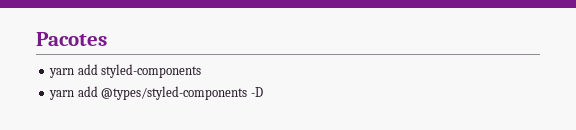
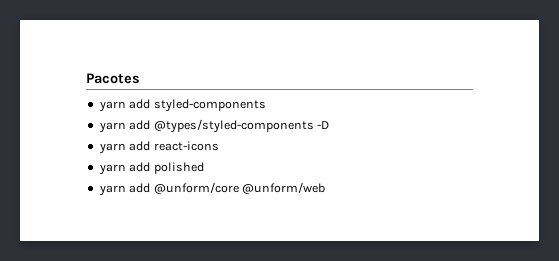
(263, 92) none -> [98,141,219,154] [98,162,204,175] [98,182,325,196] // yarn add react-icons // yarn add polished // yarn add @unform/core @unform/web

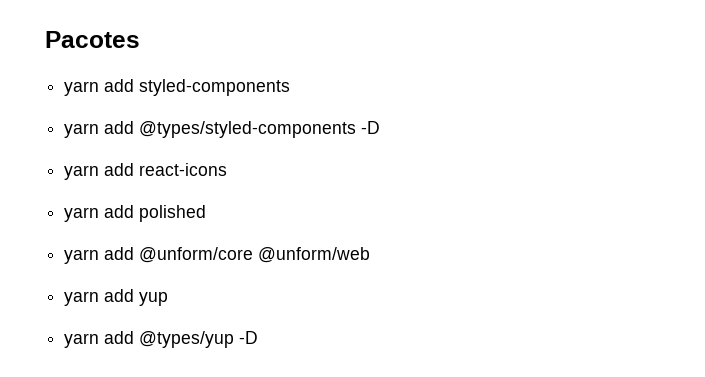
(325, 188) none -> [64,289,169,306] [64,331,259,348] // yarn add yup // yarn add @types/yup -D

